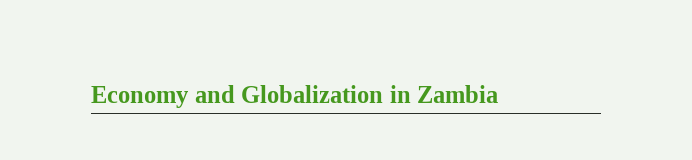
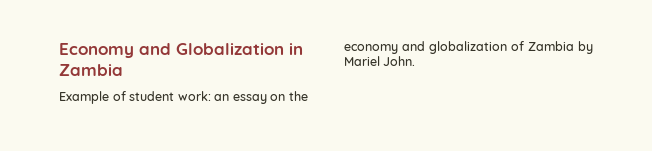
(499, 94) none -> [59,91,309,104] [344,41,593,54] [344,56,416,66] // Example of student work: an essay on the economy and globalization of Zambia by Mariel John.

